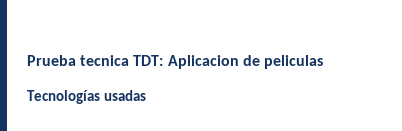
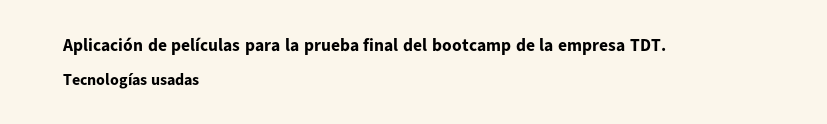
[27,55,323,69] Prueba tecnica TDT: Aplicacion de peliculas -> [62,37,666,55] Aplicación de películas para la prueba final del bootcamp de la empresa TDT.

